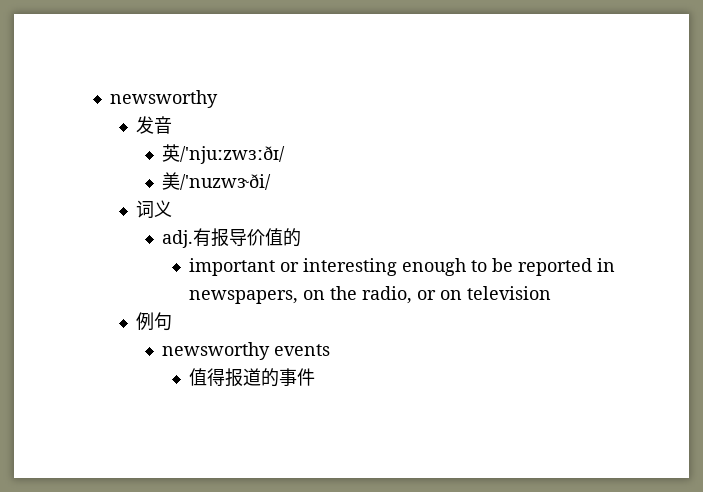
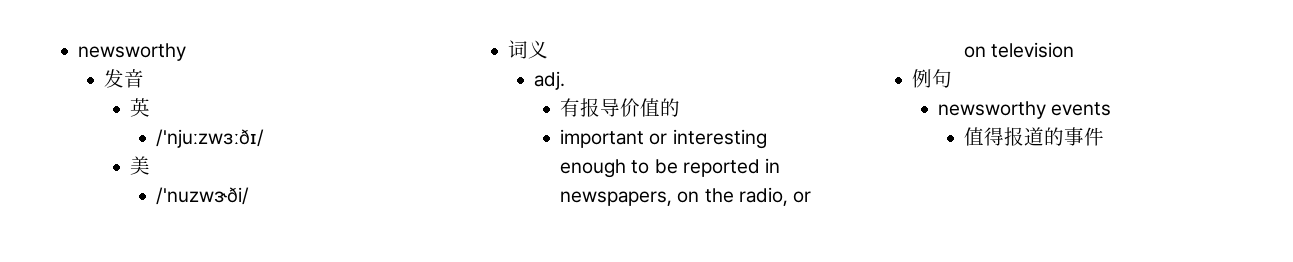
(181, 153) none -> (151, 107) //
(181, 181) none -> (151, 165) //
(194, 239) none -> (566, 80) //

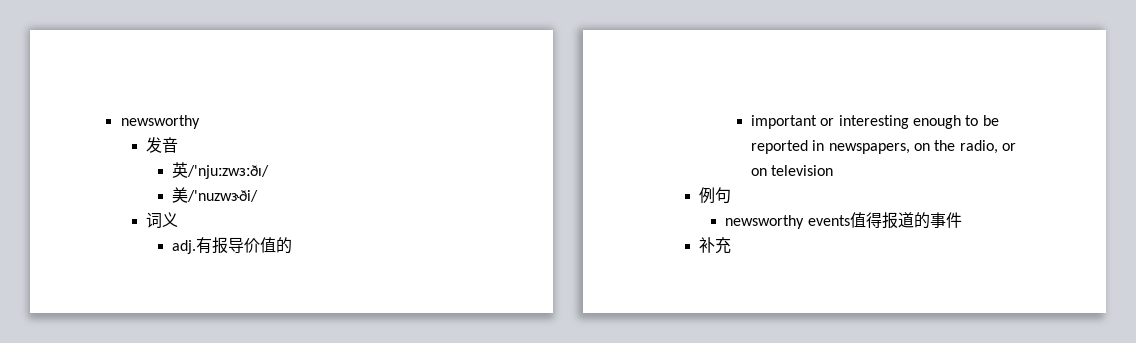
(151, 107) // -> (189, 170) none
(151, 165) // -> (189, 195) none
(566, 80) // -> (197, 247) none
(1112, 109) // -> (850, 220) none
(1105, 136) none -> [699,237,732,254] // 补充

